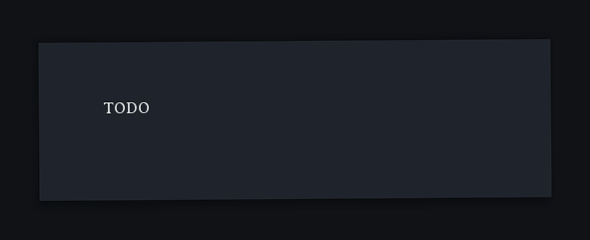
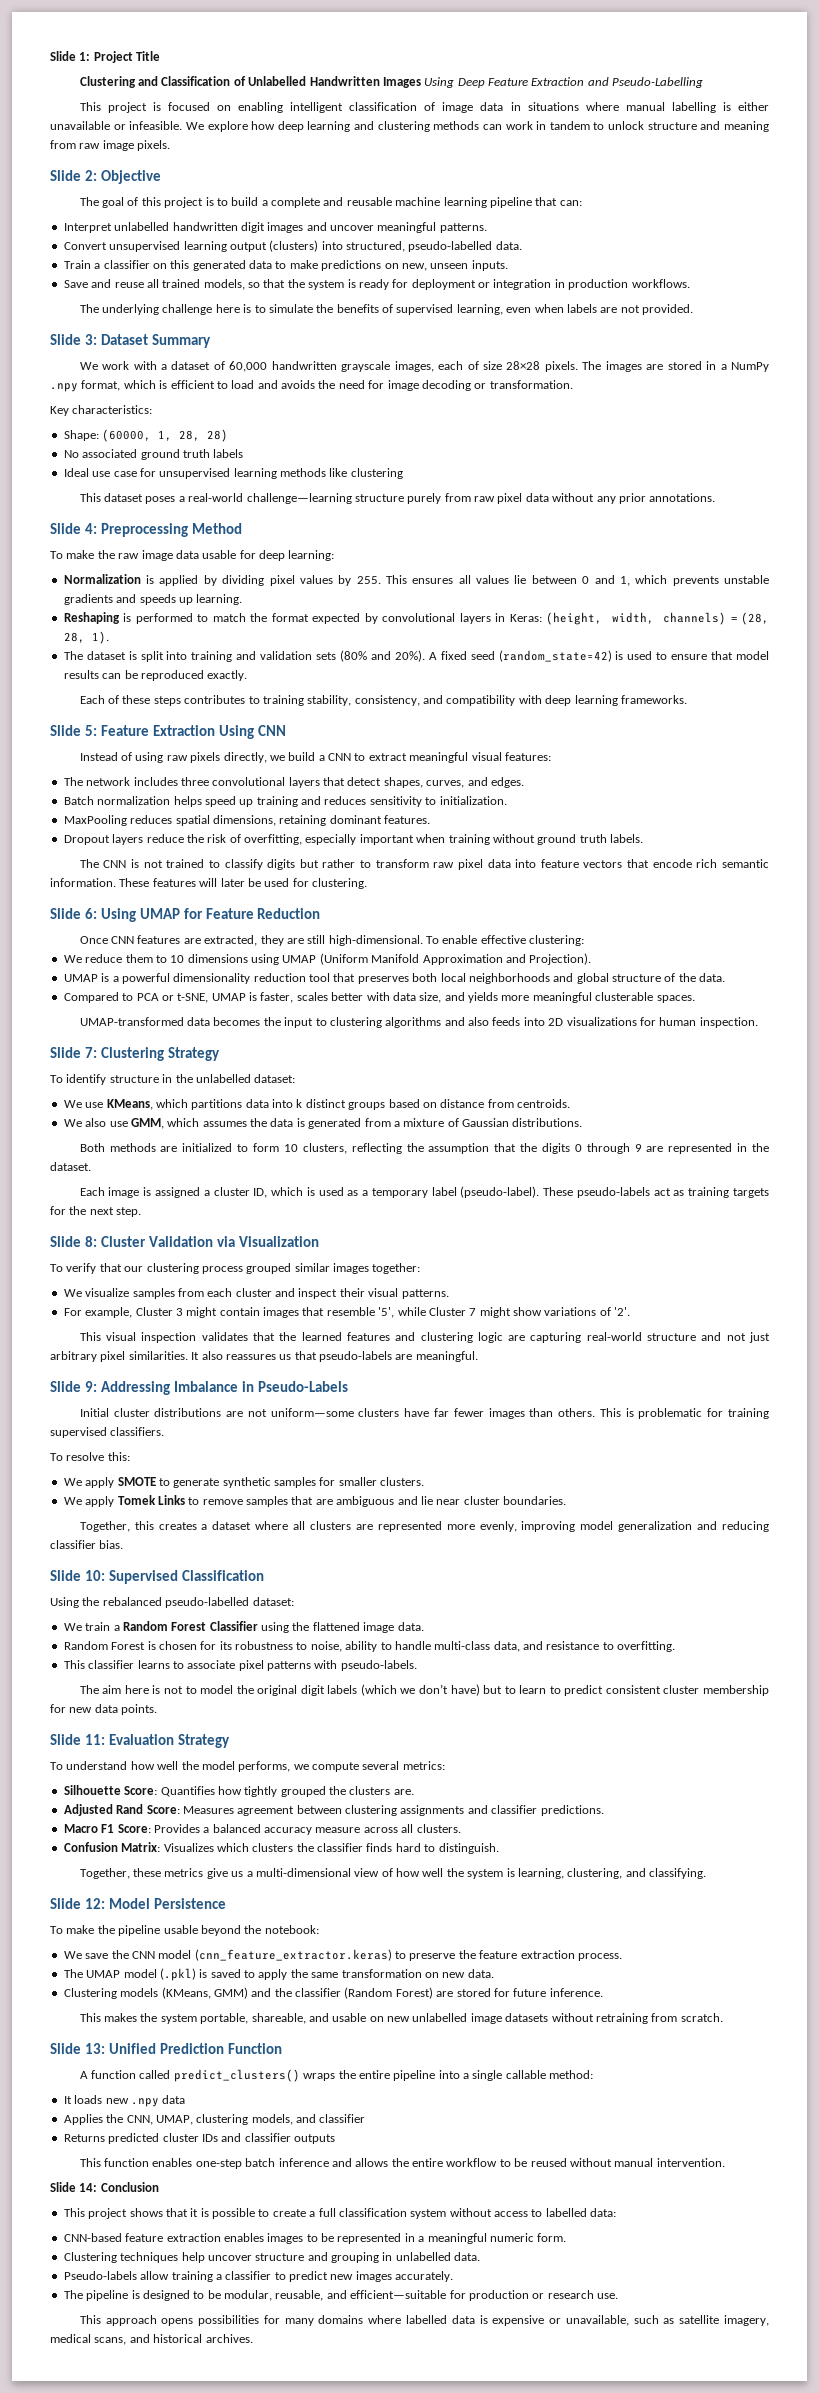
[102,102,150,114] TODO -> [50,51,161,63] [79,76,704,88] [79,102,770,113] [50,121,770,132] [50,140,171,151] [50,170,161,184] [79,197,582,208] [63,222,487,233] [63,240,522,252] [63,260,508,271] [63,279,690,290] [79,304,694,315] [50,334,211,348] [79,361,770,372] [50,380,573,392] [50,405,153,416] [63,429,229,442] [63,449,244,460] [63,468,403,479] [79,493,716,504] [50,523,242,537] [50,550,335,561] [63,574,769,586] [63,594,243,605] [63,612,769,625] [63,631,109,644] [63,650,769,662] [63,670,248,681] [79,695,687,706] [50,725,286,739] [79,752,551,763] [63,777,524,788] [63,796,507,807] [63,815,430,826] [63,834,643,845] [79,859,769,870] [50,878,367,889] [50,908,321,922] [79,935,585,946] [63,953,592,965] [63,973,726,984] [63,992,695,1003] [79,1017,758,1028] [50,1047,220,1061] [50,1074,296,1085] [63,1099,570,1110] [63,1118,583,1129] [79,1143,770,1154] [50,1162,91,1171] [79,1186,770,1198] [50,1206,142,1217] [50,1236,319,1247] [50,1263,421,1274] [63,1288,449,1299] [63,1307,631,1318] [79,1332,771,1343] [50,1351,478,1362] [50,1381,348,1395] [79,1408,770,1419] [50,1427,165,1438] [50,1452,130,1461] [63,1477,425,1488] [63,1495,566,1507] [79,1521,769,1532] [50,1540,124,1549] [50,1570,264,1584] [50,1597,294,1608] [63,1621,424,1633] [63,1641,676,1652] [63,1660,417,1671] [79,1684,769,1696] [50,1704,158,1715] [50,1734,230,1748] [50,1761,445,1772] [63,1785,414,1797] [63,1804,604,1816] [63,1824,461,1835] [63,1842,499,1854] [79,1868,707,1879] [50,1898,226,1909] [50,1925,319,1936] [63,1949,622,1961] [63,1968,494,1981] [63,1987,603,1999] [79,2013,723,2024] [50,2043,282,2054] [79,2069,594,2082] [63,2095,186,2107] [63,2114,366,2125] [63,2133,335,2144] [79,2158,725,2169] [50,2182,159,2192] [63,2208,617,2219] [63,2233,567,2244] [63,2252,481,2263] [63,2271,454,2282] [63,2290,618,2301] [79,2315,770,2326] [50,2334,253,2345] Slide 1: Project Title // Clustering and Classification of Unlabelled Handwritten Images Using Deep Feature Extraction and Pseudo-Labelling // This project is focused on enabling intelligent classification of image data in situations where manual labelling is either unavailable or infeasible. We explore how deep learning and clustering methods can work in tandem to unlock structure and meaning from raw image pixels. // Slide 2: Objective // The goal of this project is to build a complete and reusable machine learning pipeline that can: // Interpret unlabelled handwritten digit images and uncover meaningful patterns. // Convert unsupervised learning output (clusters) into structured, pseudo-labelled data. // Train a classifier on this generated data to make predictions on new, unseen inputs. // Save and reuse all trained models, so that the system is ready for deployment or integration in production workflows. // The underlying challenge here is to simulate the benefits of supervised learning, even when labels are not provided. // Slide 3: Dataset Summary // We work with a dataset of 60,000 handwritten grayscale images, each of size 28×28 pixels. The images are stored in a NumPy .npy format, which is efficient to load and avoids the need for image decoding or transformation. // Key characteristics: // Shape: (60000, 1, 28, 28) // No associated ground truth labels // Ideal use case for unsupervised learning methods like clustering // This dataset poses a real-world challenge—learning structure purely from raw pixel data without any prior annotations. // Slide 4: Preprocessing Method // To make the raw image data usable for deep learning: // Normalization is applied by dividing pixel values by 255. This ensures all values lie between 0 and 1, which prevents unstable gradients and speeds up learning. // Reshaping is performed to match the format expected by convolutional layers in Keras: (height, width, channels) = (28, 28, 1). // The dataset is split into training and validation sets (80% and 20%). A fixed seed (random_state=42) is used to ensure that model results can be reproduced exactly. // Each of these steps contributes to training stability, consistency, and compatibility with deep learning frameworks. // Slide 5: Feature Extraction Using CNN // Instead of using raw pixels directly, we build a CNN to extract meaningful visual features: // The network includes three convolutional layers that detect shapes, curves, and edges. // Batch normalization helps speed up training and reduces sensitivity to initialization. // MaxPooling reduces spatial dimensions, retaining dominant features. // Dropout layers reduce the risk of overfitting, especially important when training without ground truth labels. // The CNN is not trained to classify digits but rather to transform raw pixel data into feature vectors that encode rich semantic information. These features will later be used for clustering. // Slide 6: Using UMAP for Feature Reduction // Once CNN features are extracted, they are still high-dimensional. To enable effective clustering: // We reduce them to 10 dimensions using UMAP (Uniform Manifold Approximation and Projection). // UMAP is a powerful dimensionality reduction tool that preserves both local neighborhoods and global structure of the data. // Compared to PCA or t-SNE, UMAP is faster, scales better with data size, and yields more meaningful clusterable spaces. // UMAP-transformed data becomes the input to clustering algorithms and also feeds into 2D visualizations for human inspection. // Slide 7: Clustering Strategy // To identify structure in the unlabelled dataset: // We use KMeans, which partitions data into k distinct groups based on distance from centroids. // We also use GMM, which assumes the data is generated from a mixture of Gaussian distributions. // Both methods are initialized to form 10 clusters, reflecting the assumption that the digits 0 through 9 are represented in the dataset. // Each image is assigned a cluster ID, which is used as a temporary label (pseudo-label). These pseudo-labels act as training targets for the next step. // Slide 8: Cluster Validation via Visualization // To verify that our clustering process grouped similar images together: // We visualize samples from each cluster and inspect their visual patterns. // For example, Cluster 3 might contain images that resemble '5', while Cluster 7 might show variations of '2'. // This visual inspection validates that the learned features and clustering logic are capturing real-world structure and not just arbitrary pixel similarities. It also reassures us that pseudo-labels are meaningful. // Slide 9: Addressing Imbalance in Pseudo-Labels // Initial cluster distributions are not uniform—some clusters have far fewer images than others. This is problematic for training supervised classifiers. // To resolve this: // We apply SMOTE to generate synthetic samples for smaller clusters. // We apply Tomek Links to remove samples that are ambiguous and lie near cluster boundaries. // Together, this creates a dataset where all clusters are represented more evenly, improving model generalization and reducing classifier bias. // Slide 10: Supervised Classification // Using the rebalanced pseudo-labelled dataset: // We train a Random Forest Classifier using the flattened image data. // Random Forest is chosen for its robustness to noise, ability to handle multi-class data, and resistance to overfitting. // This classifier learns to associate pixel patterns with pseudo-labels. // The aim here is not to model the original digit labels (which we don’t have) but to learn to predict consistent cluster membership for new data points. // Slide 11: Evaluation Strategy // To understand how well the model performs, we compute several metrics: // Silhouette Score: Quantifies how tightly grouped the clusters are. // Adjusted Rand Score: Measures agreement between clustering assignments and classifier predictions. // Macro F1 Score: Provides a balanced accuracy measure across all clusters. // Confusion Matrix: Visualizes which clusters the classifier finds hard to distinguish. // Together, these metrics give us a multi-dimensional view of how well the system is learning, clustering, and classifying. // Slide 12: Model Persistence // To make the pipeline usable beyond the notebook: // We save the CNN model (cnn_feature_extractor.keras) to preserve the feature extraction process. // The UMAP model (.pkl) is saved to apply the same transformation on new data. // Clustering models (KMeans, GMM) and the classifier (Random Forest) are stored for future inference. // This makes the system portable, shareable, and usable on new unlabelled image datasets without retraining from scratch. // Slide 13: Unified Prediction Function // A function called predict_clusters() wraps the entire pipeline into a single callable method: // It loads new .npy data // Applies the CNN, UMAP, clustering models, and classifier // Returns predicted cluster IDs and classifier outputs // This function enables one-step batch inference and allows the entire workflow to be reused without manual intervention. // Slide 14: Conclusion // This project shows that it is possible to create a full classification system without access to labelled data: // CNN-based feature extraction enables images to be represented in a meaningful numeric form. // Clustering techniques help uncover structure and grouping in unlabelled data. // Pseudo-labels allow training a classifier to predict new images accurately. // The pipeline is designed to be modular, reusable, and efficient—suitable for production or research use. // This approach opens possibilities for many domains where labelled data is expensive or unavailable, such as satellite imagery, medical scans, and historical archives.

